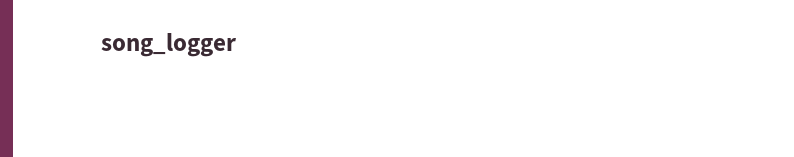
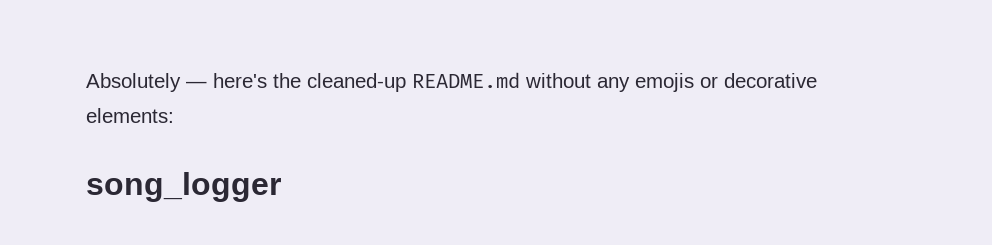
(101, 45) none -> [86,72,817,92] [86,108,174,123] Absolutely — here's the cleaned-up README.md without any emojis or decorative elements: //

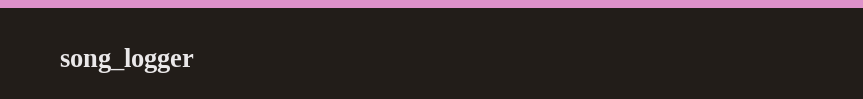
[86,72,817,92] [86,108,174,123] Absolutely — here's the cleaned-up README.md without any emojis or decorative elements: // -> (60, 60) none

